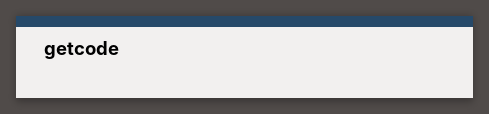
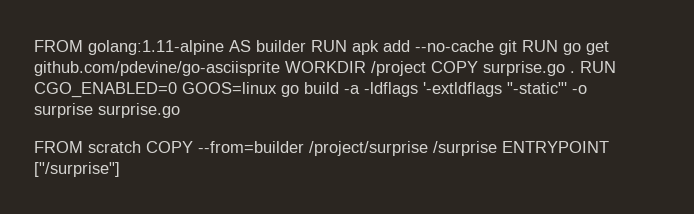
[44,41,119,59] getcode -> [34,40,609,55] [34,61,616,76] [34,82,587,98] [34,103,180,118] [34,141,609,156] [34,162,120,177] FROM golang:1.11-alpine AS builder RUN apk add --no-cache git RUN go get github.com/pdevine/go-asciisprite WORKDIR /project COPY surprise.go . RUN CGO_ENABLED=0 GOOS=linux go build -a -ldflags '-extldflags "-static"' -o surprise surprise.go // FROM scratch COPY --from=builder /project/surprise /surprise ENTRYPOINT ["/surprise"]

